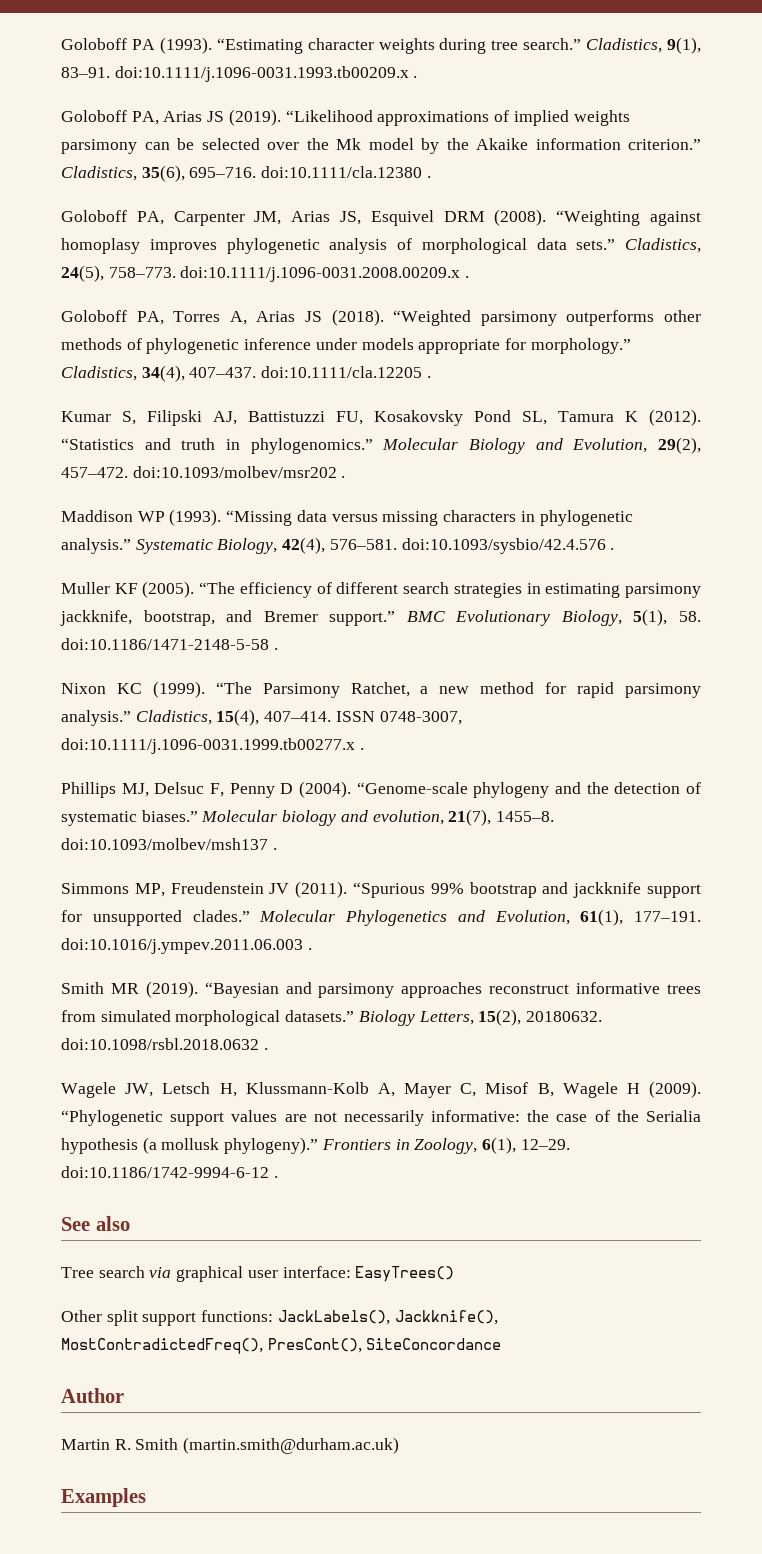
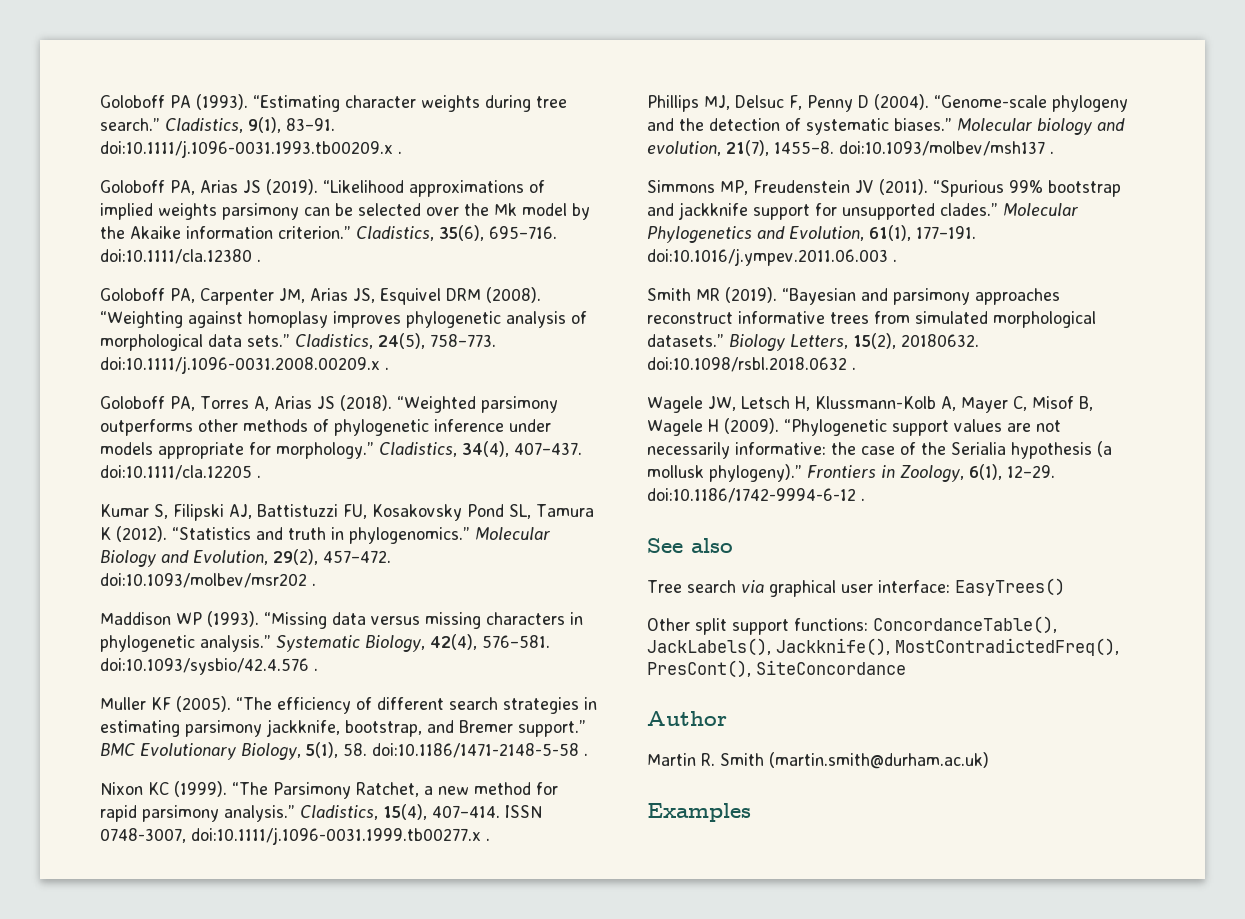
(274, 1316) none -> [873,616,1057,634] ConcordanceTable(),

